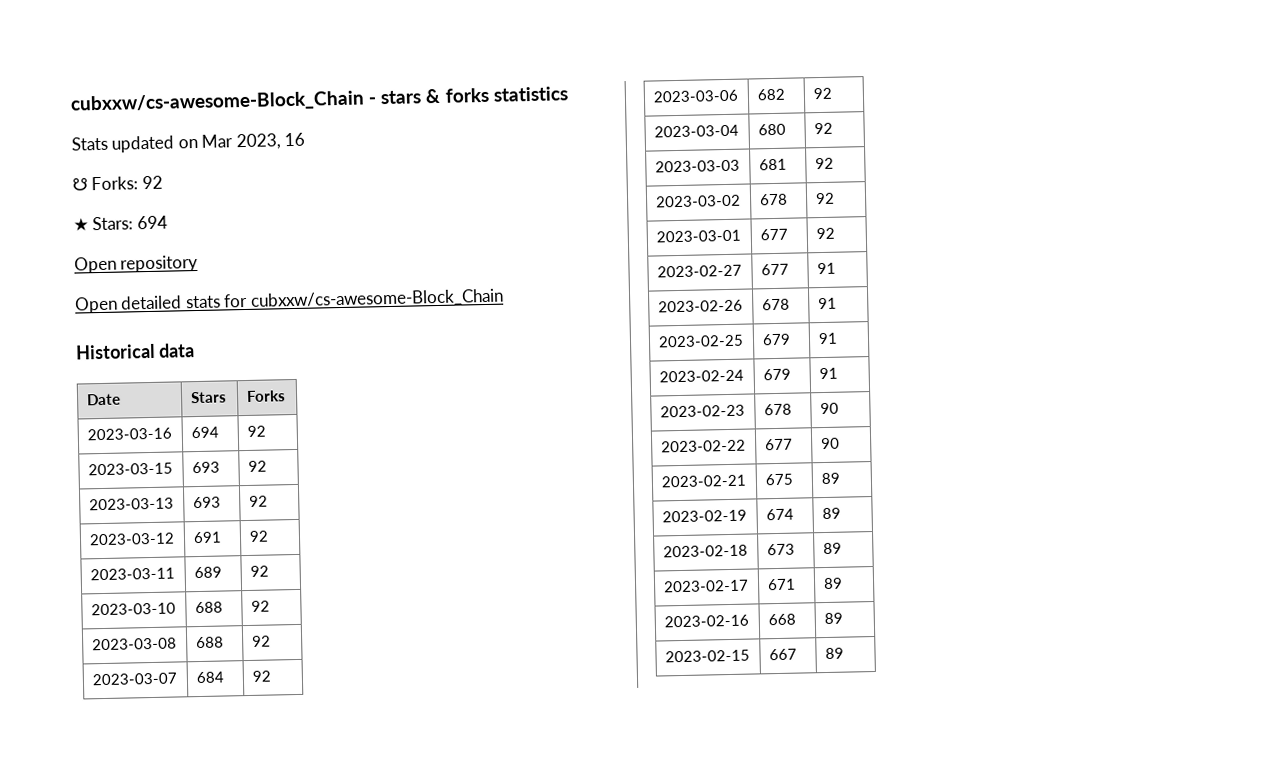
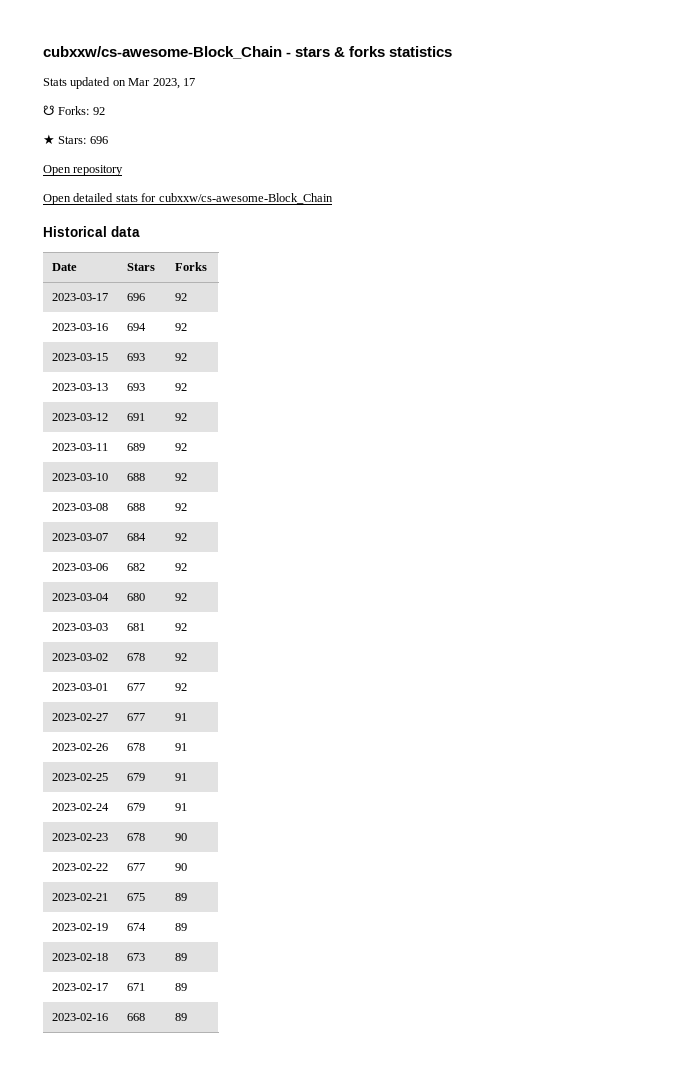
[284,132,306,147] 16 -> [182,78,195,86] 17
[136,215,168,230] 694 -> [89,136,108,144] 696
(286, 396) none -> [52,293,109,301] [127,293,146,301] [175,293,188,301] // 2023-03-17 | 696 | 92
[664,649,750,663] [768,648,797,661] [824,647,844,660] // 2023-02-15 | 667 | 89 -> (188, 1017) none

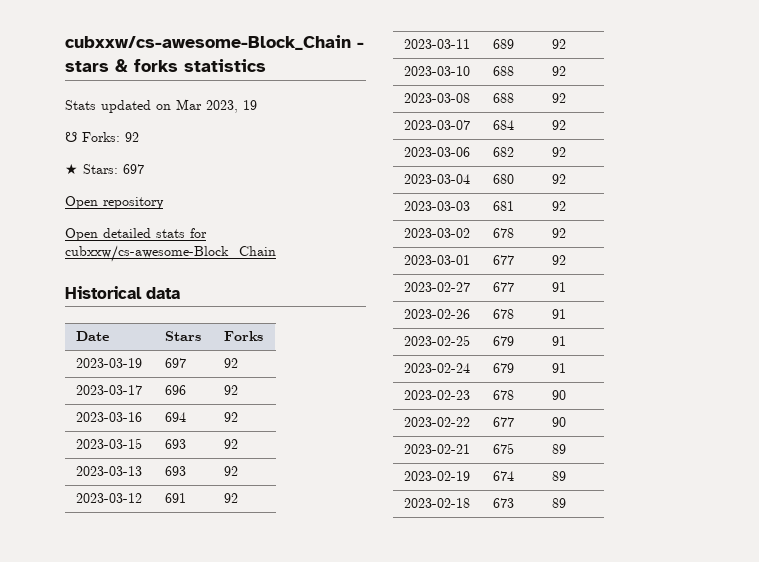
[182,78,195,86] 17 -> [243,100,257,110] 19
[89,136,108,144] 696 -> [123,164,144,174] 697
(208, 266) none -> [76,358,143,368] [165,358,187,368] [224,358,239,368] // 2023-03-19 | 697 | 92
[52,983,109,991] [127,983,146,991] [175,983,188,991] [52,1013,109,1021] [127,1013,146,1021] [175,1013,188,1021] // 2023-02-17 | 671 | 89 // 2023-02-16 | 668 | 89 -> (567, 503) none

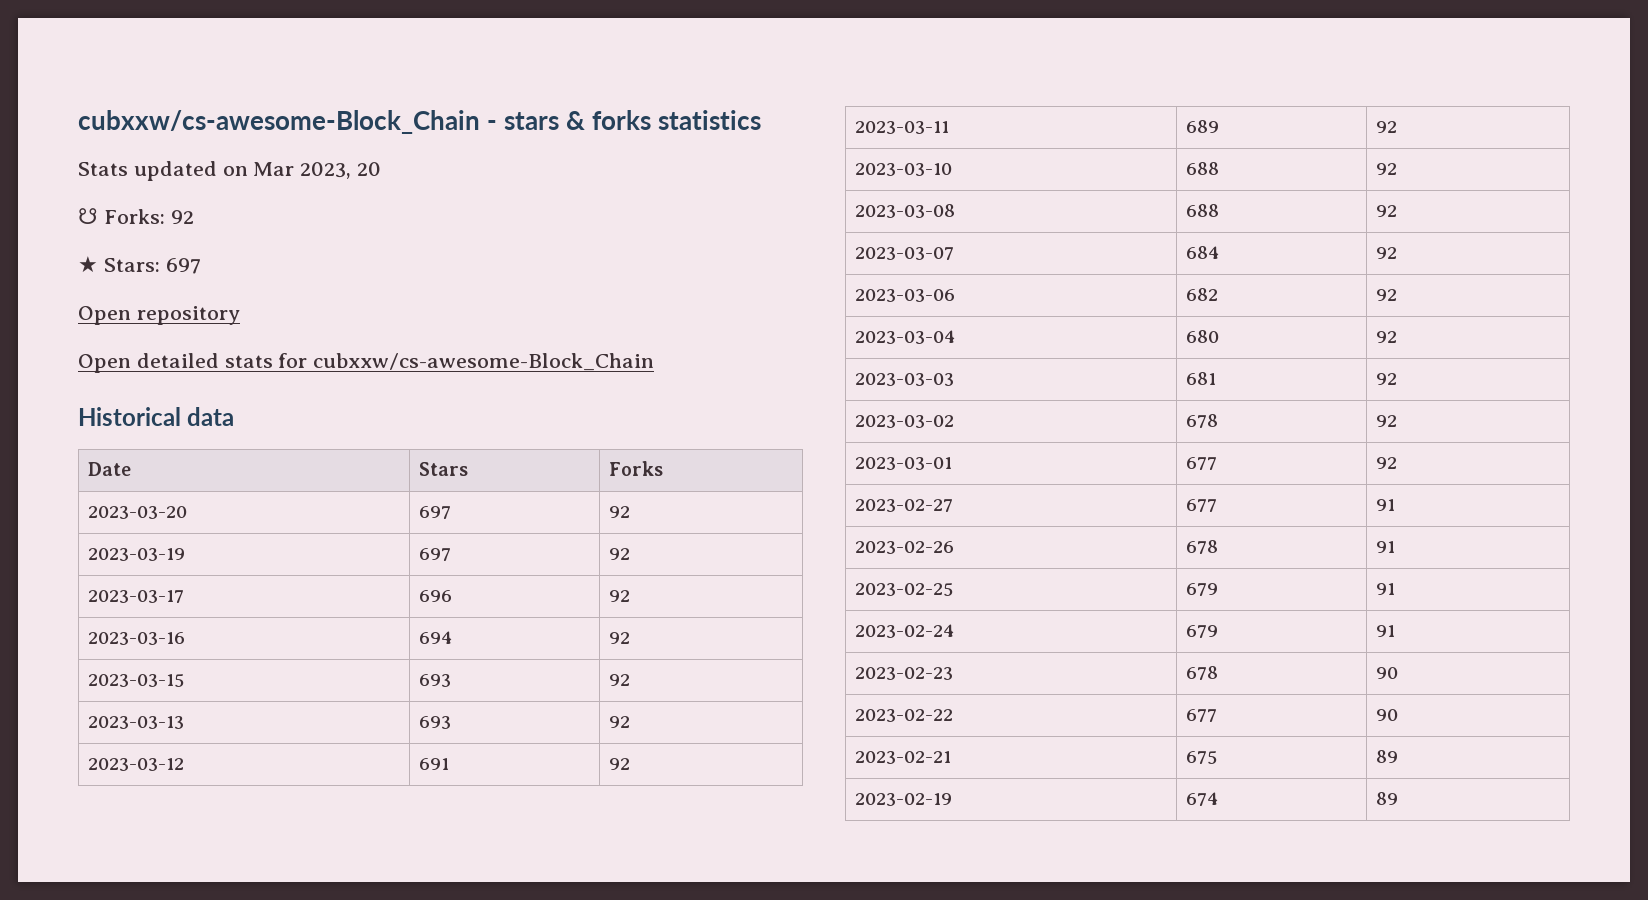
[243,100,257,110] 19 -> [357,162,382,176] 20
(264, 336) none -> [87,506,187,519] [418,506,451,519] [608,506,630,518] // 2023-03-20 | 697 | 92
[404,498,471,508] [493,498,515,508] [552,498,567,508] // 2023-02-18 | 673 | 89 -> (1398, 798) none

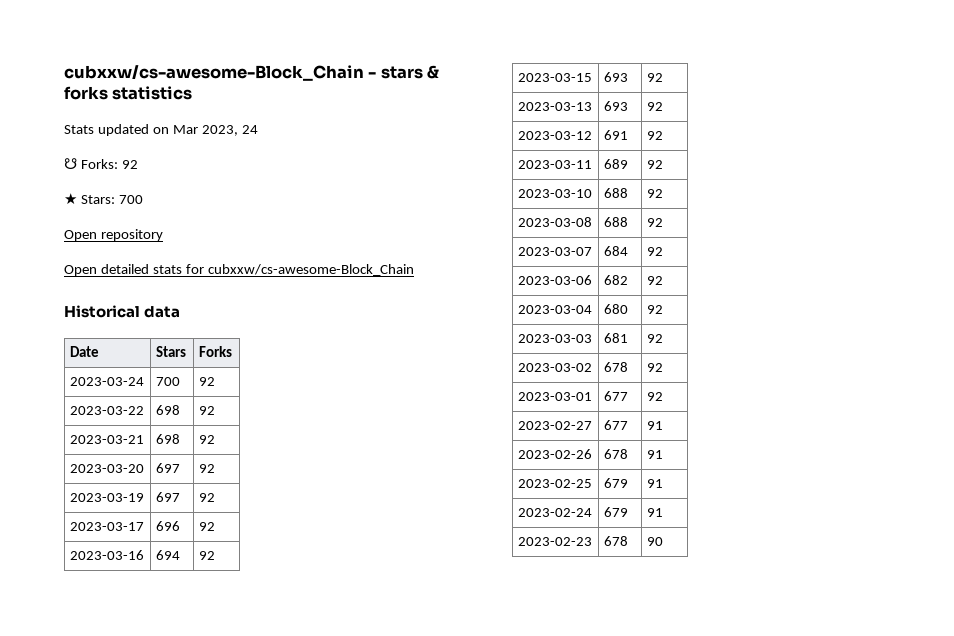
[357,162,382,176] 20 -> [241,125,258,134] 24
[165,258,201,274] 697 -> [118,195,143,204] 700
(663, 468) none -> [69,377,144,386] [155,377,180,386] [198,377,215,386] [69,406,144,415] [155,405,180,415] [198,406,215,415] [69,435,144,444] [155,434,180,444] [198,435,215,444] // 2023-03-24 | 700 | 92 // 2023-03-22 | 698 | 92 // 2023-03-21 | 698 | 92
[854,709,953,722] [1185,709,1217,722] [1375,709,1398,721] [854,751,951,764] [1185,751,1217,764] [1375,750,1398,763] [854,793,952,806] [1185,792,1219,806] [1375,792,1398,805] // 2023-02-22 | 677 | 90 // 2023-02-21 | 675 | 89 // 2023-02-19 | 674 | 89 -> (663, 541) none

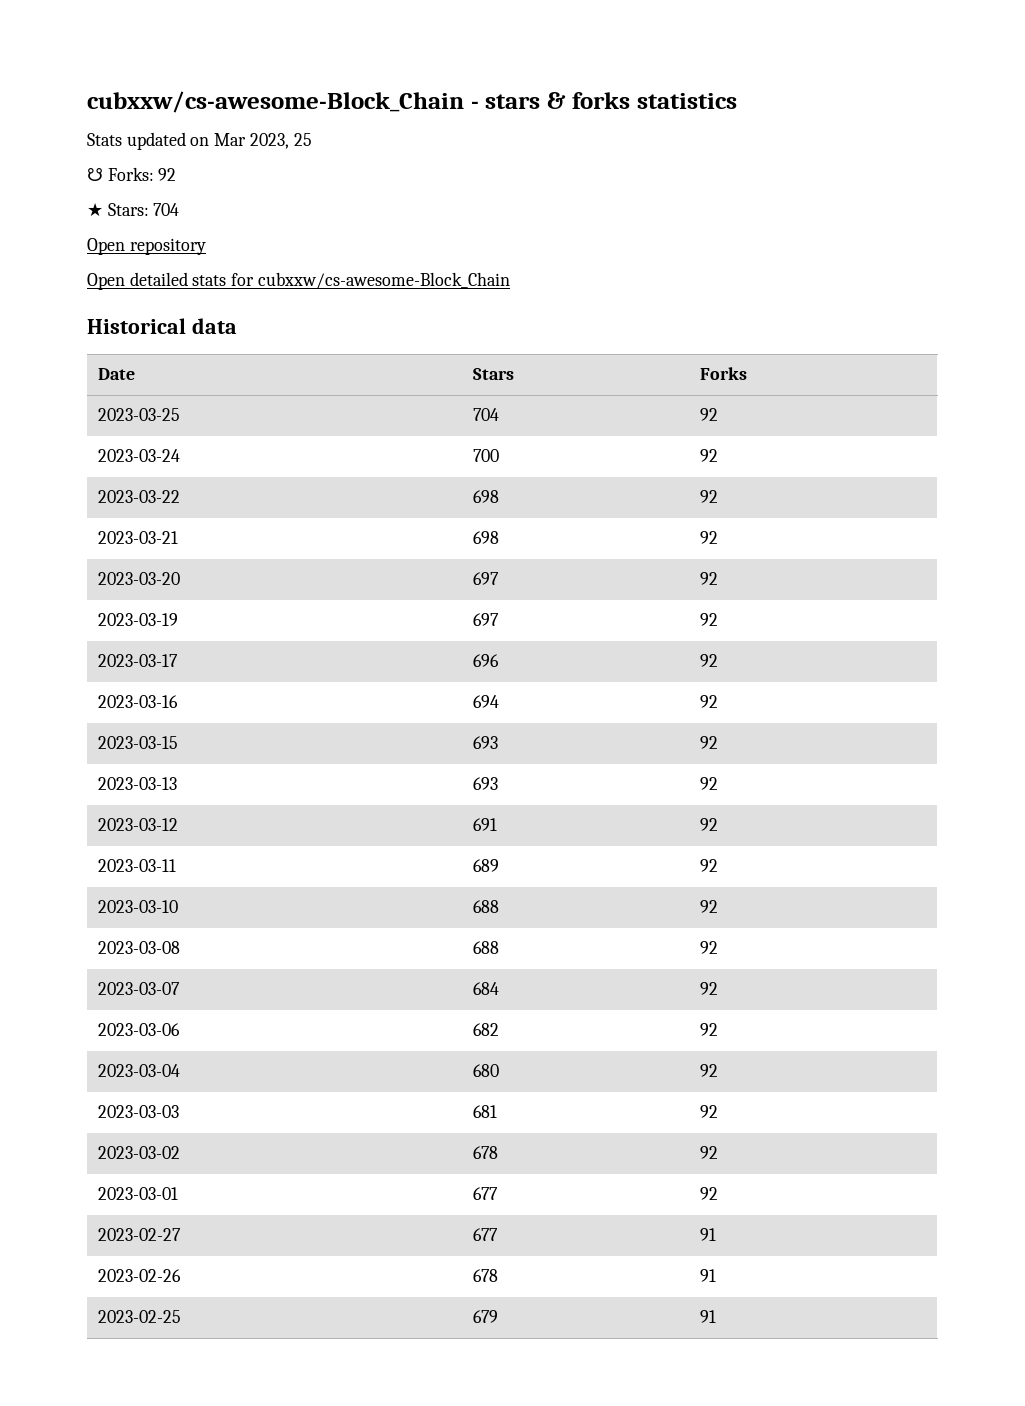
[241,125,258,134] 24 -> [293,133,312,146] 25
[118,195,143,204] 700 -> [153,203,180,216] 704
(232, 351) none -> [97,408,180,421] [472,408,499,421] [699,408,718,421] // 2023-03-25 | 704 | 92
[517,508,592,517] [603,507,628,517] [646,508,663,517] [517,537,592,546] [603,536,628,546] [646,537,663,546] // 2023-02-24 | 679 | 91 // 2023-02-23 | 678 | 90 -> (716, 1316) none

